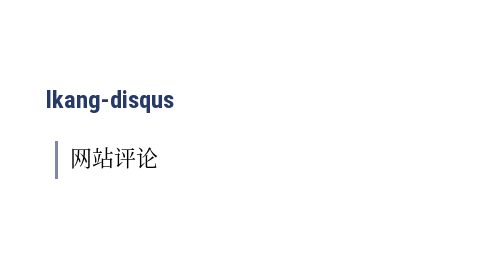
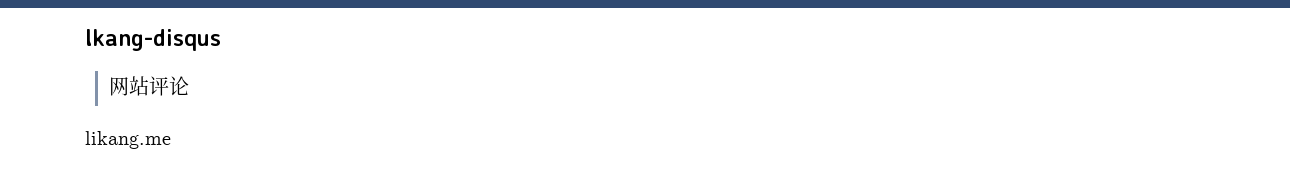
(159, 158) none -> [85,131,171,149] // likang.me

